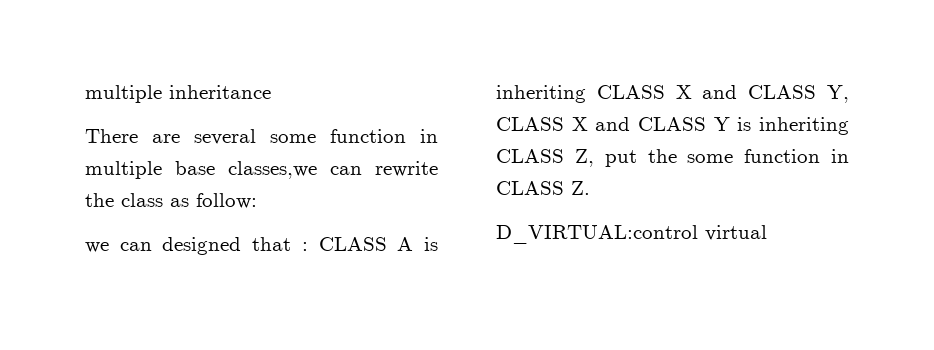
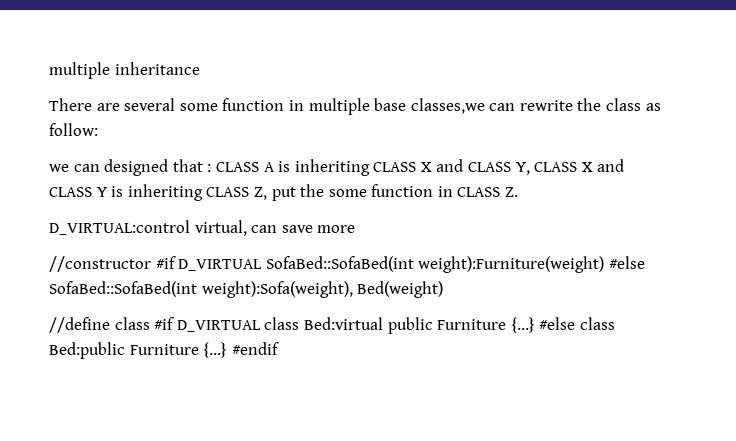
[705,225,767,241] virtual -> [194,220,356,236] [49,256,645,273] [49,281,444,298] [49,317,615,334] [49,342,279,359] virtual, can save more // //constructor #if D_VIRTUAL SofaBed::SofaBed(int weight):Furniture(weight) #else SofaBed::SofaBed(int weight):Sofa(weight), Bed(weight) // //define class #if D_VIRTUAL class Bed:virtual public Furniture {...} #else class Bed:public Furniture {...} #endif

